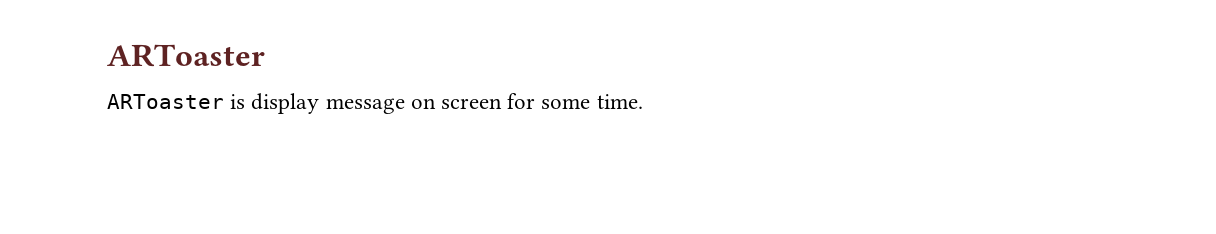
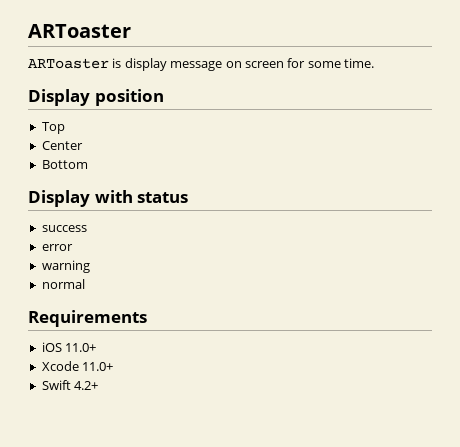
(643, 101) none -> [28,89,164,106] [41,122,65,134] [41,141,83,150] [41,160,88,169] [28,190,189,207] [41,225,87,232] [41,244,73,251] [41,260,90,273] [41,279,85,289] [28,310,147,327] [41,342,97,352] [41,361,114,371] [41,380,99,390] // Display position // Top // Center // Bottom // Display with status // success // error // warning // normal // Requirements // iOS 11.0+ // Xcode 11.0+ // Swift 4.2+

